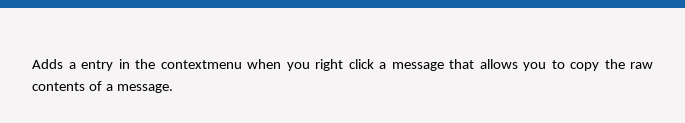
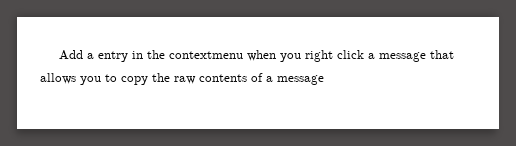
[32,59,63,69] Adds -> [59,50,84,60] Add
[116,84,173,93] message. -> [277,75,324,85] message

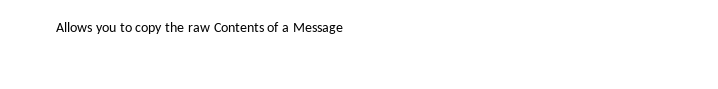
[59,50,455,62] [40,73,76,84] Add a entry in the contextmenu when you right click a message that allows -> [56,22,92,32] Allows
[199,74,247,82] contents -> [213,23,264,32] Contents
[277,75,324,85] message -> [293,23,344,34] Message

